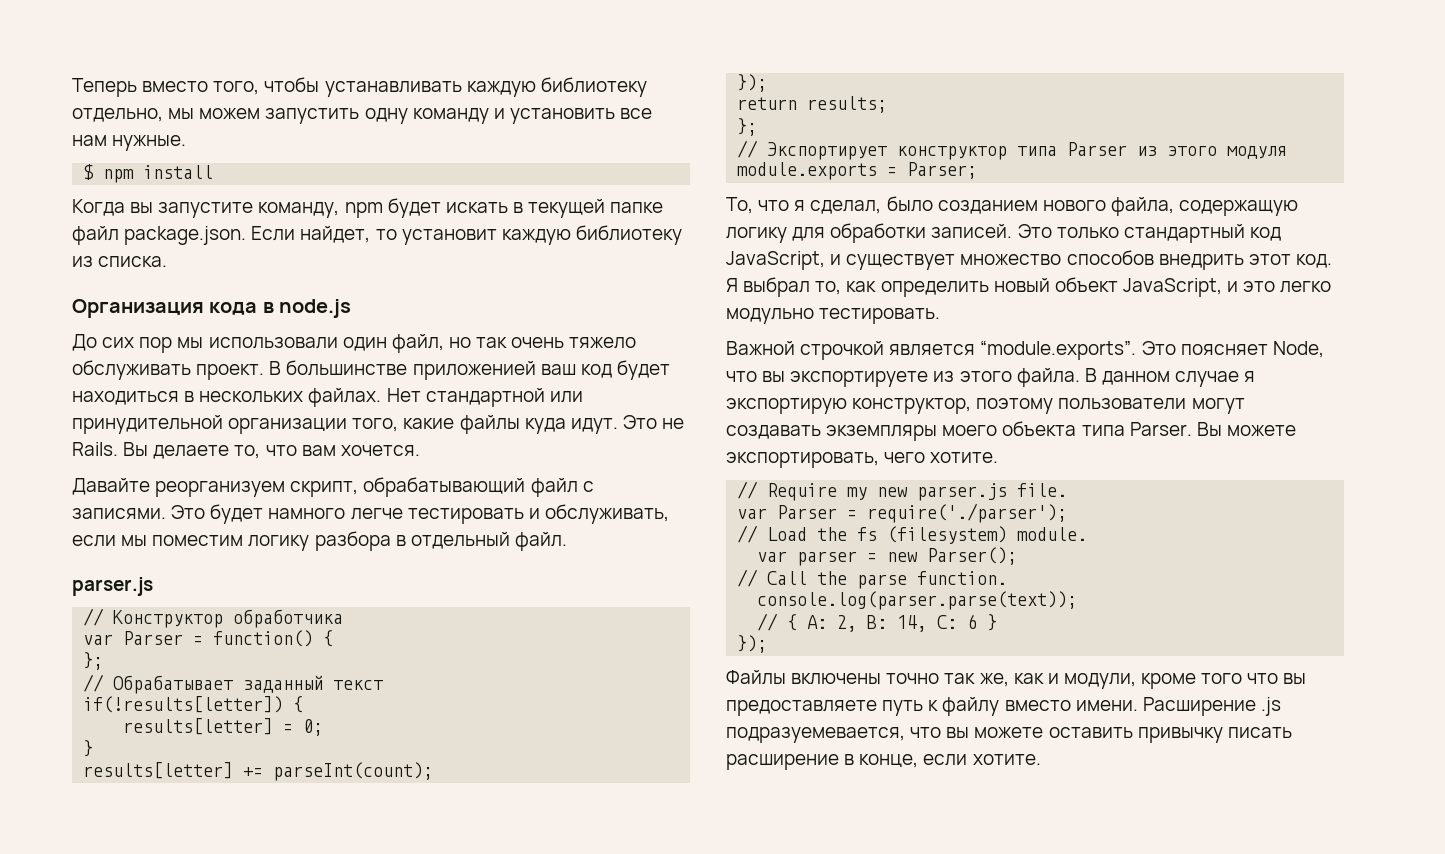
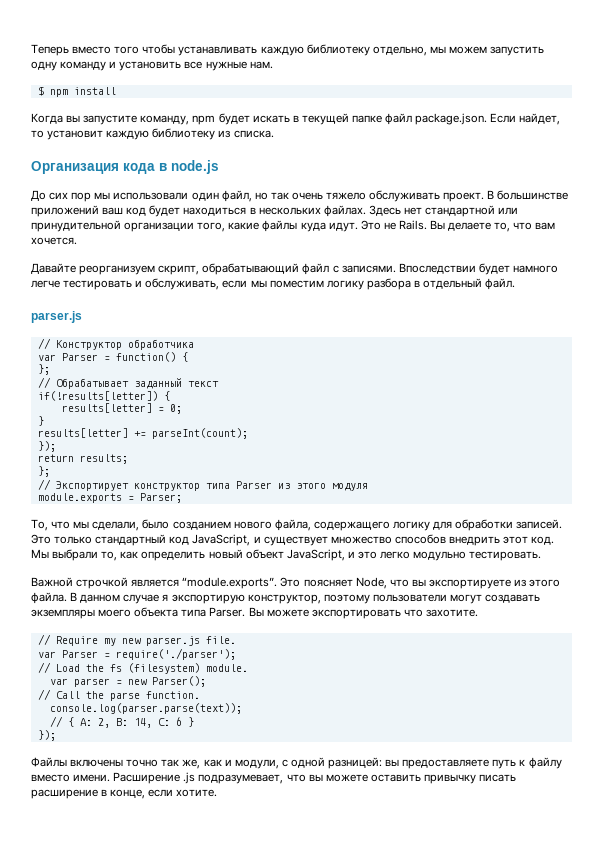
[213,81,260,95] того, -> [114,46,140,54] того
[72,135,187,151] нам нужные. -> [205,61,273,71] нужные нам.
[412,361,536,380] приложенией -> [31,205,99,217] приложений
[386,388,421,402] Нет -> [368,205,422,216] Здесь нет
[171,505,206,519] Это -> [398,263,476,274] Впоследствии
[794,200,882,214] я сделал, -> [73,521,140,531] мы сделали,
[1179,200,1299,216] содержащую -> [313,521,390,531] содержащего
[726,277,811,297] Я выбрал -> [31,549,99,561] Мы выбрали
[726,452,999,468] экспортировать, чего хотите. -> [311,609,478,619] экспортировать что захотите.
[1141,673,1279,689] кроме того что -> [281,757,383,769] с одной разницей:
[726,727,905,743] подразуемевается, -> [198,774,284,784] подразумевает,

